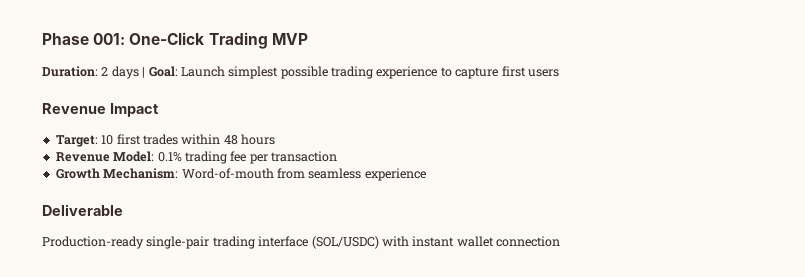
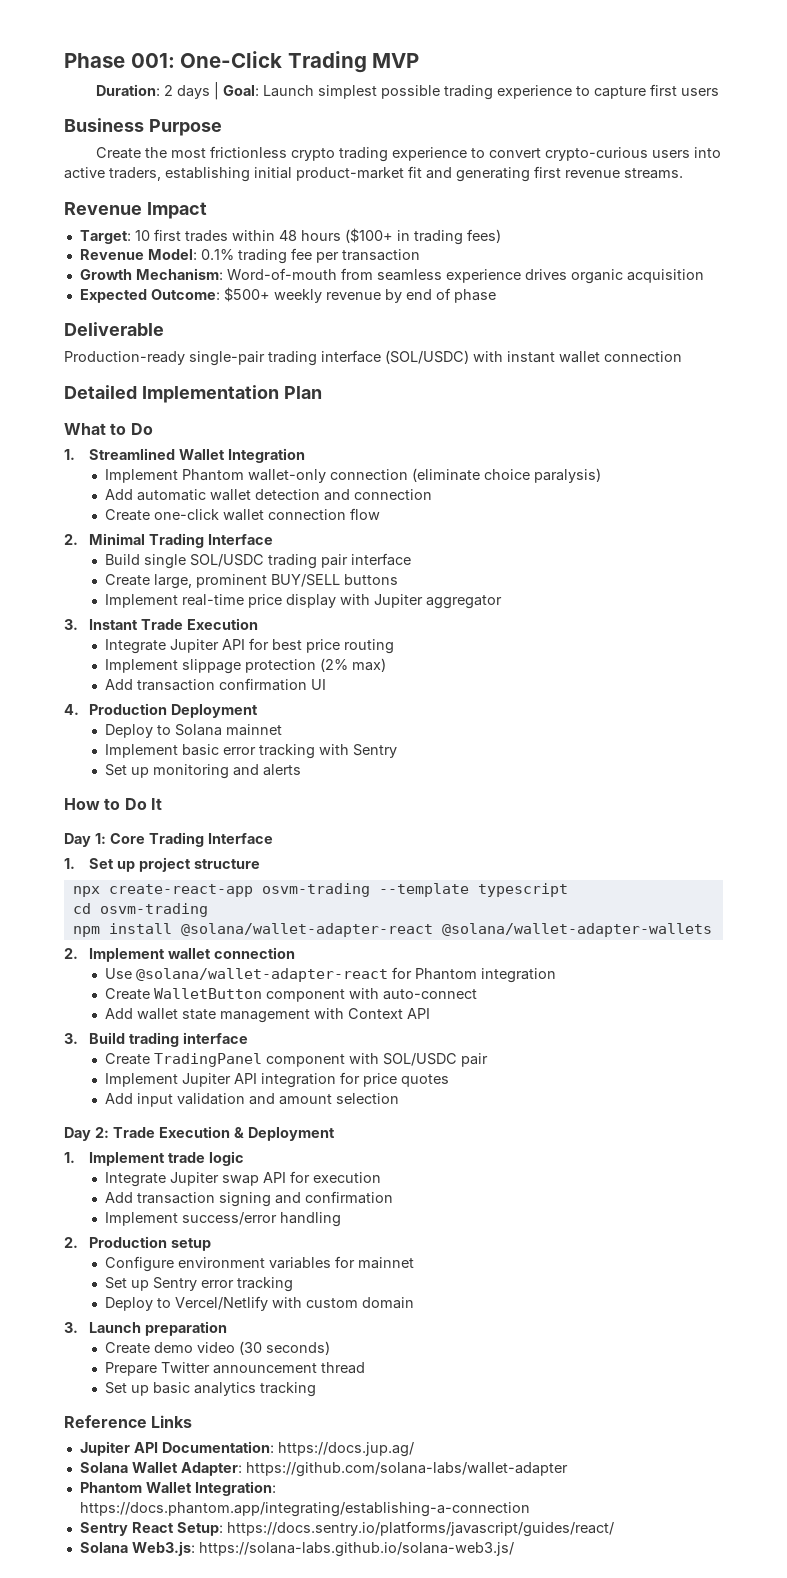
(559, 73) none -> [64,118,222,136] [95,146,721,162] [64,166,683,182] // Business Purpose // Create the most frictionless crypto trading experience to convert crypto-curious users into active traders, establishing initial product-market fit and generating first revenue streams.
(275, 139) none -> [344,228,501,245] ($100+ in trading fees)
(426, 174) none -> [524,269,704,284] [79,287,496,303] drives organic acquisition // Expected Outcome: $500+ weekly revenue by end of phase
(560, 241) none -> [64,385,322,403] [64,423,153,435] [64,448,306,463] [105,468,602,483] [105,489,433,501] [105,508,381,521] [64,533,274,548] [105,553,412,569] [105,574,399,589] [105,594,503,609] [64,618,259,630] [105,638,395,654] [105,658,387,674] [105,678,327,691] [64,703,259,718] [105,724,283,738] [105,744,398,759] [105,764,302,779] [64,798,162,810] [64,832,273,847] [64,857,261,872] [72,883,568,897] [72,903,208,917] [72,923,712,937] [64,947,296,962] [105,967,557,983] [105,988,478,1002] [105,1008,431,1023] [64,1032,249,1047] [105,1053,489,1067] [105,1072,450,1088] [105,1093,400,1107] [64,1126,335,1141] [64,1151,245,1166] [105,1171,382,1187] [105,1191,394,1207] [105,1212,342,1227] [64,1236,212,1251] [105,1256,415,1272] [105,1277,294,1292] [105,1296,415,1311] [64,1321,228,1336] [105,1341,331,1355] [105,1362,366,1376] [105,1382,317,1397] [64,1415,193,1428] [79,1441,414,1457] [79,1462,568,1477] [79,1481,276,1496] [79,1502,530,1517] [79,1521,614,1537] [79,1541,514,1557] // Detailed Implementation Plan // What to Do // 1. Streamlined Wallet Integration // Implement Phantom wallet-only connection (eliminate choice paralysis) // Add automatic wallet detection and connection // Create one-click wallet connection flow // 2. Minimal Trading Interface // Build single SOL/USDC trading pair interface // Create large, prominent BUY/SELL buttons // Implement real-time price display with Jupiter aggregator // 3. Instant Trade Execution // Integrate Jupiter API for best price routing // Implement slippage protection (2% max) // Add transaction confirmation UI // 4. Production Deployment // Deploy to Solana mainnet // Implement basic error tracking with Sentry // Set up monitoring and alerts // How to Do It // Day 1: Core Trading Interface // 1. Set up project structure // npx create-react-app osvm-trading --template typescript // cd osvm-trading // npm install @solana/wallet-adapter-react @solana/wallet-adapter-wallets // 2. Implement wallet connection // Use @solana/wallet-adapter-react for Phantom integration // Create WalletButton component with auto-connect // Add wallet state management with Context API // 3. Build trading interface // Create TradingPanel component with SOL/USDC pair // Implement Jupiter API integration for price quotes // Add input validation and amount selection // Day 2: Trade Execution & Deployment // 1. Implement trade logic // Integrate Jupiter swap API for execution // Add transaction signing and confirmation // Implement success/error handling // 2. Production setup // Configure environment variables for mainnet // Set up Sentry error tracking // Deploy to Vercel/Netlify with custom domain // 3. Launch preparation // Create demo video (30 seconds) // Prepare Twitter announcement thread // Set up basic analytics tracking // Reference Links // Jupiter API Documentation: https://docs.jup.ag/ // Solana Wallet Adapter: https://github.com/solana-labs/wallet-adapter // Phantom Wallet Integration: https://docs.phantom.app/integrating/establishing-a-connection // Sentry React Setup: https://docs.sentry.io/platforms/javascript/guides/react/ // Solana Web3.js: https://solana-labs.github.io/solana-web3.js/

